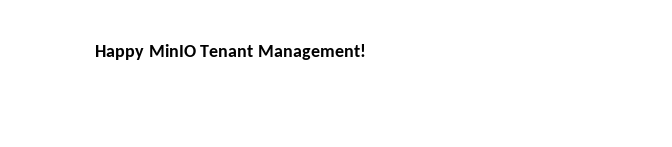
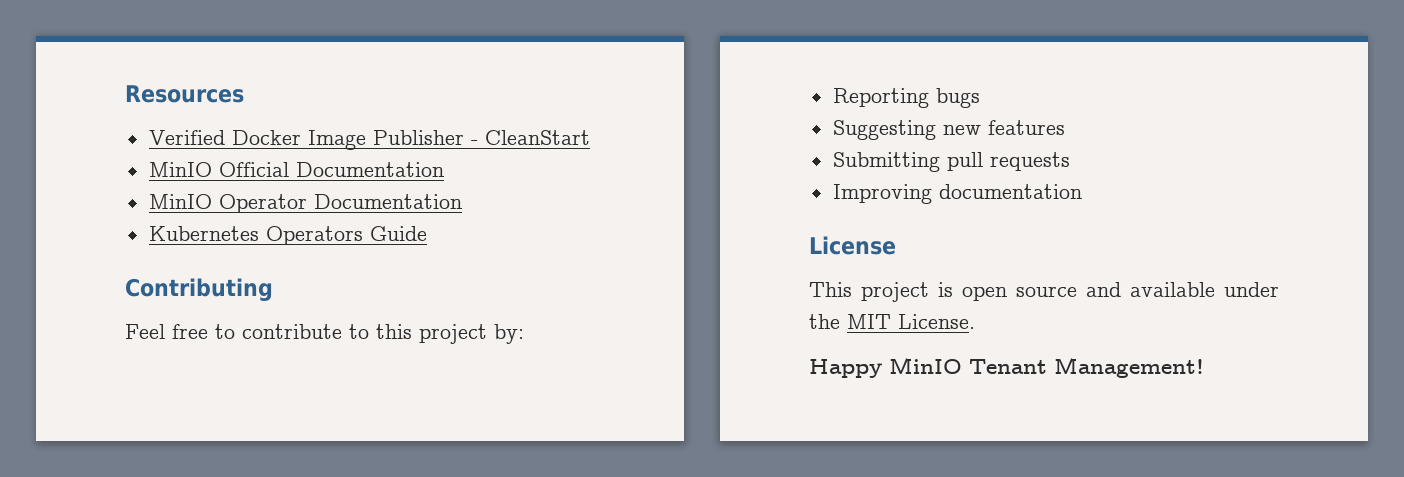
(95, 52) none -> [125,85,244,103] [148,130,590,150] [148,162,444,177] [148,194,462,213] [148,226,427,245] [125,278,273,301] [125,324,524,344] [832,88,980,108] [832,120,1065,140] [832,152,1070,172] [832,184,1082,204] [809,236,896,255] [809,282,1279,302] [809,314,975,329] Resources // Verified Docker Image Publisher - CleanStart // MinIO Official Documentation // MinIO Operator Documentation // Kubernetes Operators Guide // Contributing // Feel free to contribute to this project by: // Reporting bugs // Suggesting new features // Submitting pull requests // Improving documentation // License // This project is open source and available under the MIT License. //

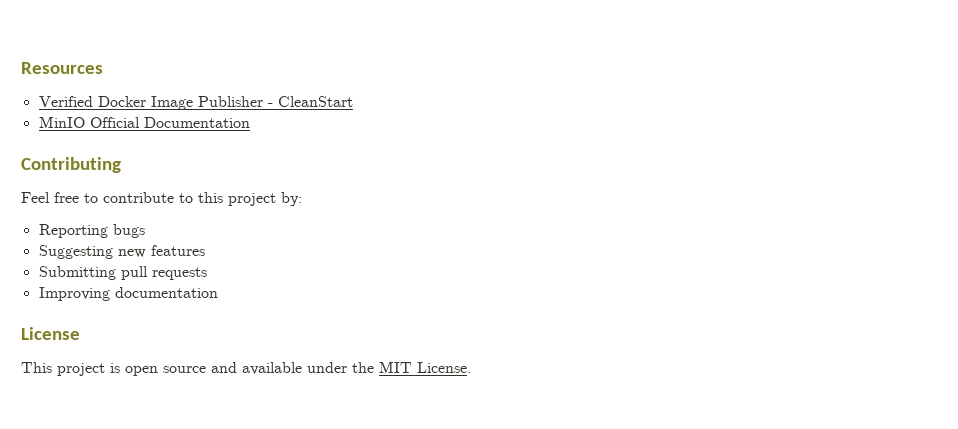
[148,194,462,213] [148,226,427,245] // MinIO Operator Documentation // Kubernetes Operators Guide -> (250, 122) none
[809,357,1204,378] // Happy MinIO Tenant Management! -> (471, 367) none

